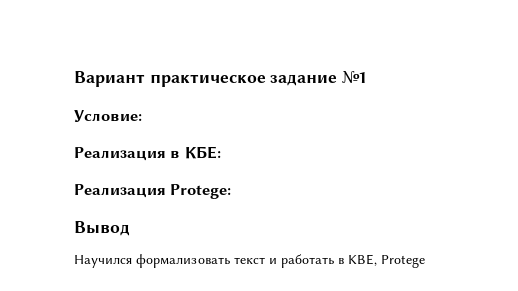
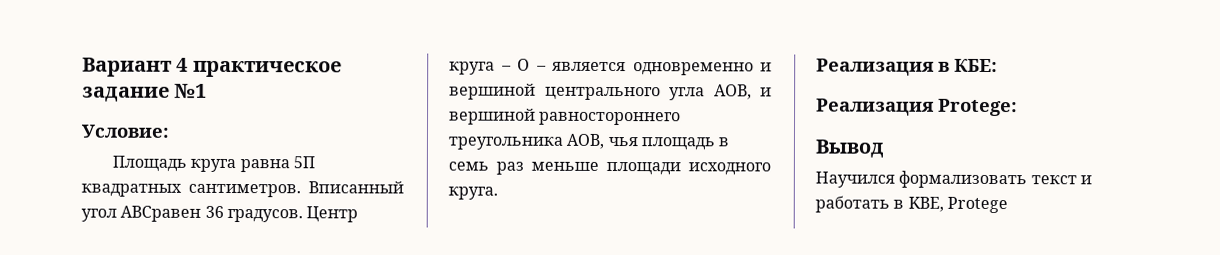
(145, 79) none -> [176,57,189,72] 4
(142, 116) none -> [111,155,315,173] [81,181,404,198] [81,205,359,223] [449,58,772,76] [449,83,772,101] [449,108,682,126] [448,133,730,151] [448,161,771,176] [448,186,498,200] // Площадь круга равна 5П квадратных сантиметров. Вписанный угол АBCравен 36 градусов. Центр круга – О – является одновременно и вершиной центрального угла АОВ, и вершиной равностороннего треугольника АОВ, чья площадь в семь раз меньше площади исходного круга.

